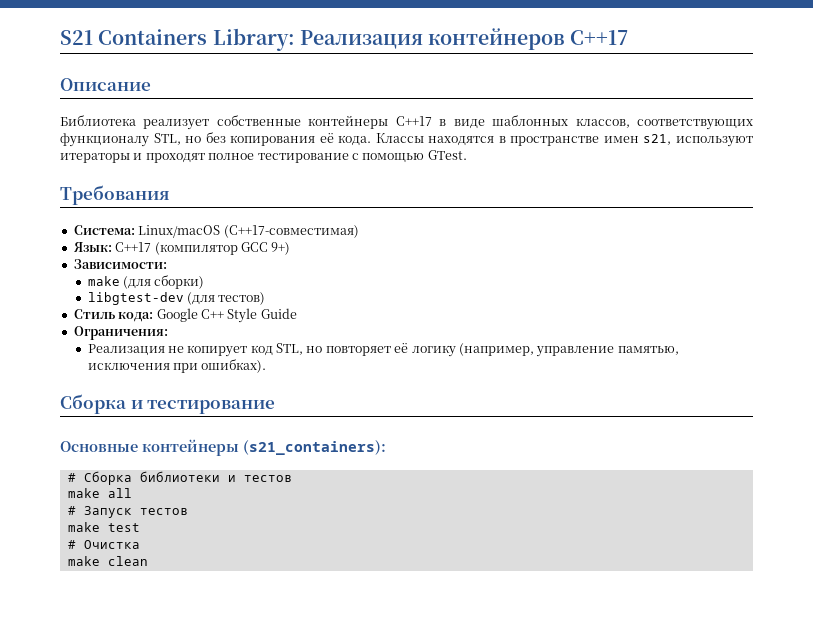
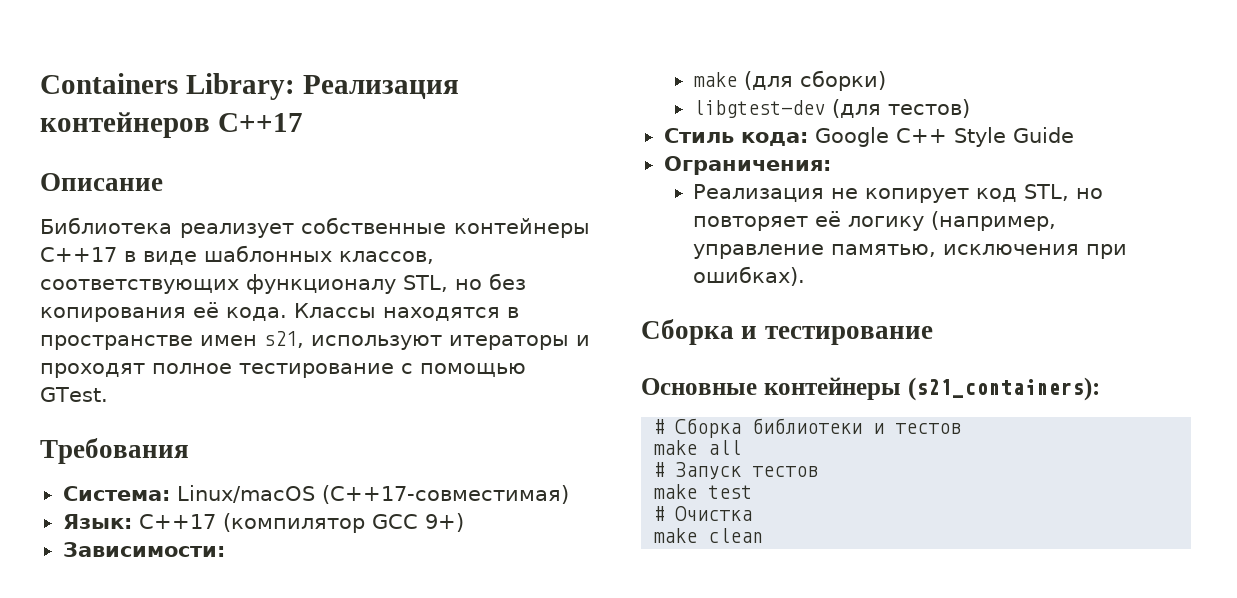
[60,30,93,45] S21 -> (40, 83) none

